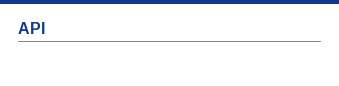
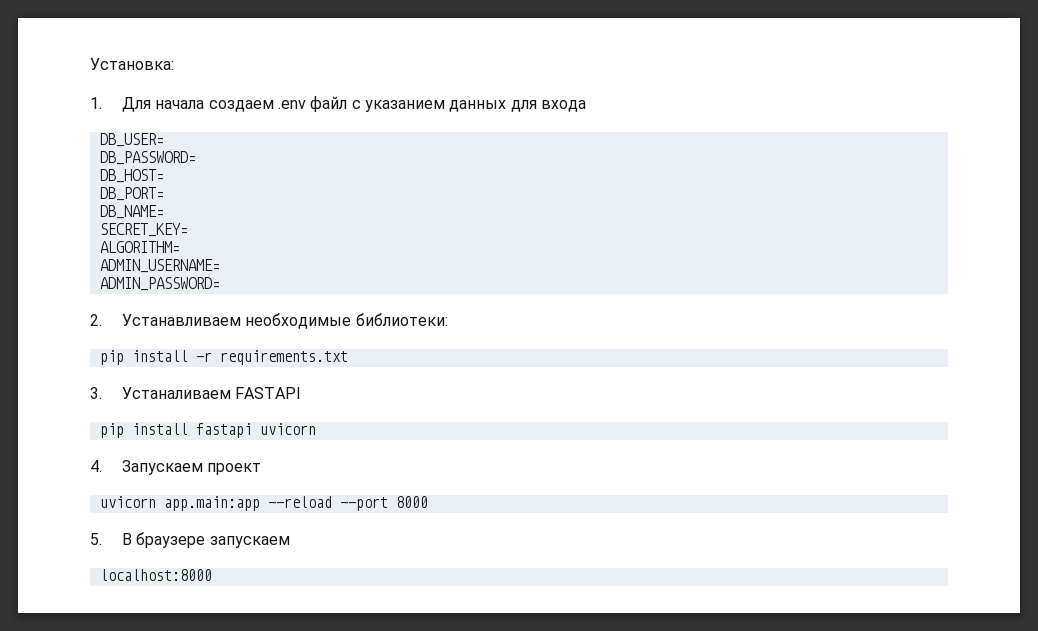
[18,22,45,34] API -> [90,58,174,70] [90,96,586,112] [99,133,164,147] [99,151,196,165] [99,169,164,183] [99,187,164,201] [99,205,164,219] [99,223,188,237] [99,241,180,253] [99,259,220,273] [99,277,220,291] [90,313,448,329] [99,350,348,365] [90,387,302,399] [99,423,316,438] [90,460,262,475] [99,496,428,511] [90,532,290,548] [99,569,212,581] Установка: // 1. Для начала создаем .env файл с указанием данных для входа // DB_USER= // DB_PASSWORD= // DB_HOST= // DB_PORT= // DB_NAME= // SECRET_KEY= // ALGORITHM= // ADMIN_USERNAME= // ADMIN_PASSWORD= // 2. Устанавливаем необходимые библиотеки: // pip install -r requirements.txt // 3. Устаналиваем FASTAPI // pip install fastapi uvicorn // 4. Запускаем проект // uvicorn app.main:app --reload --port 8000 // 5. В браузере запускаем // localhost:8000

